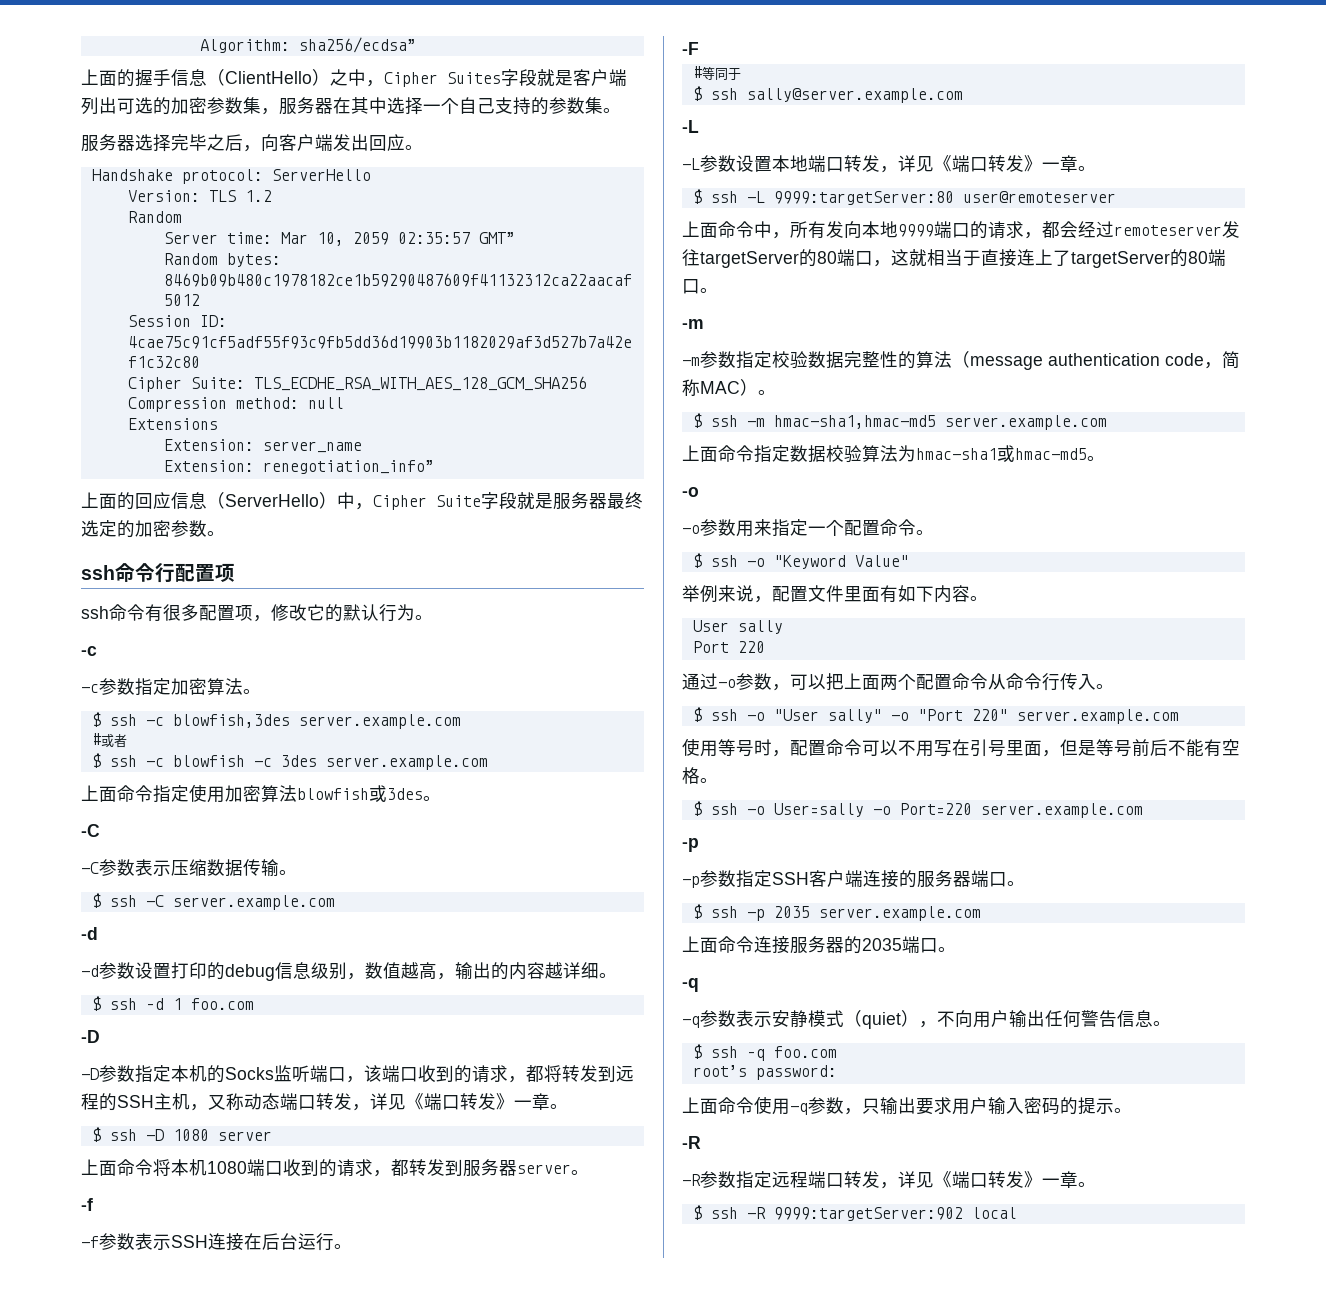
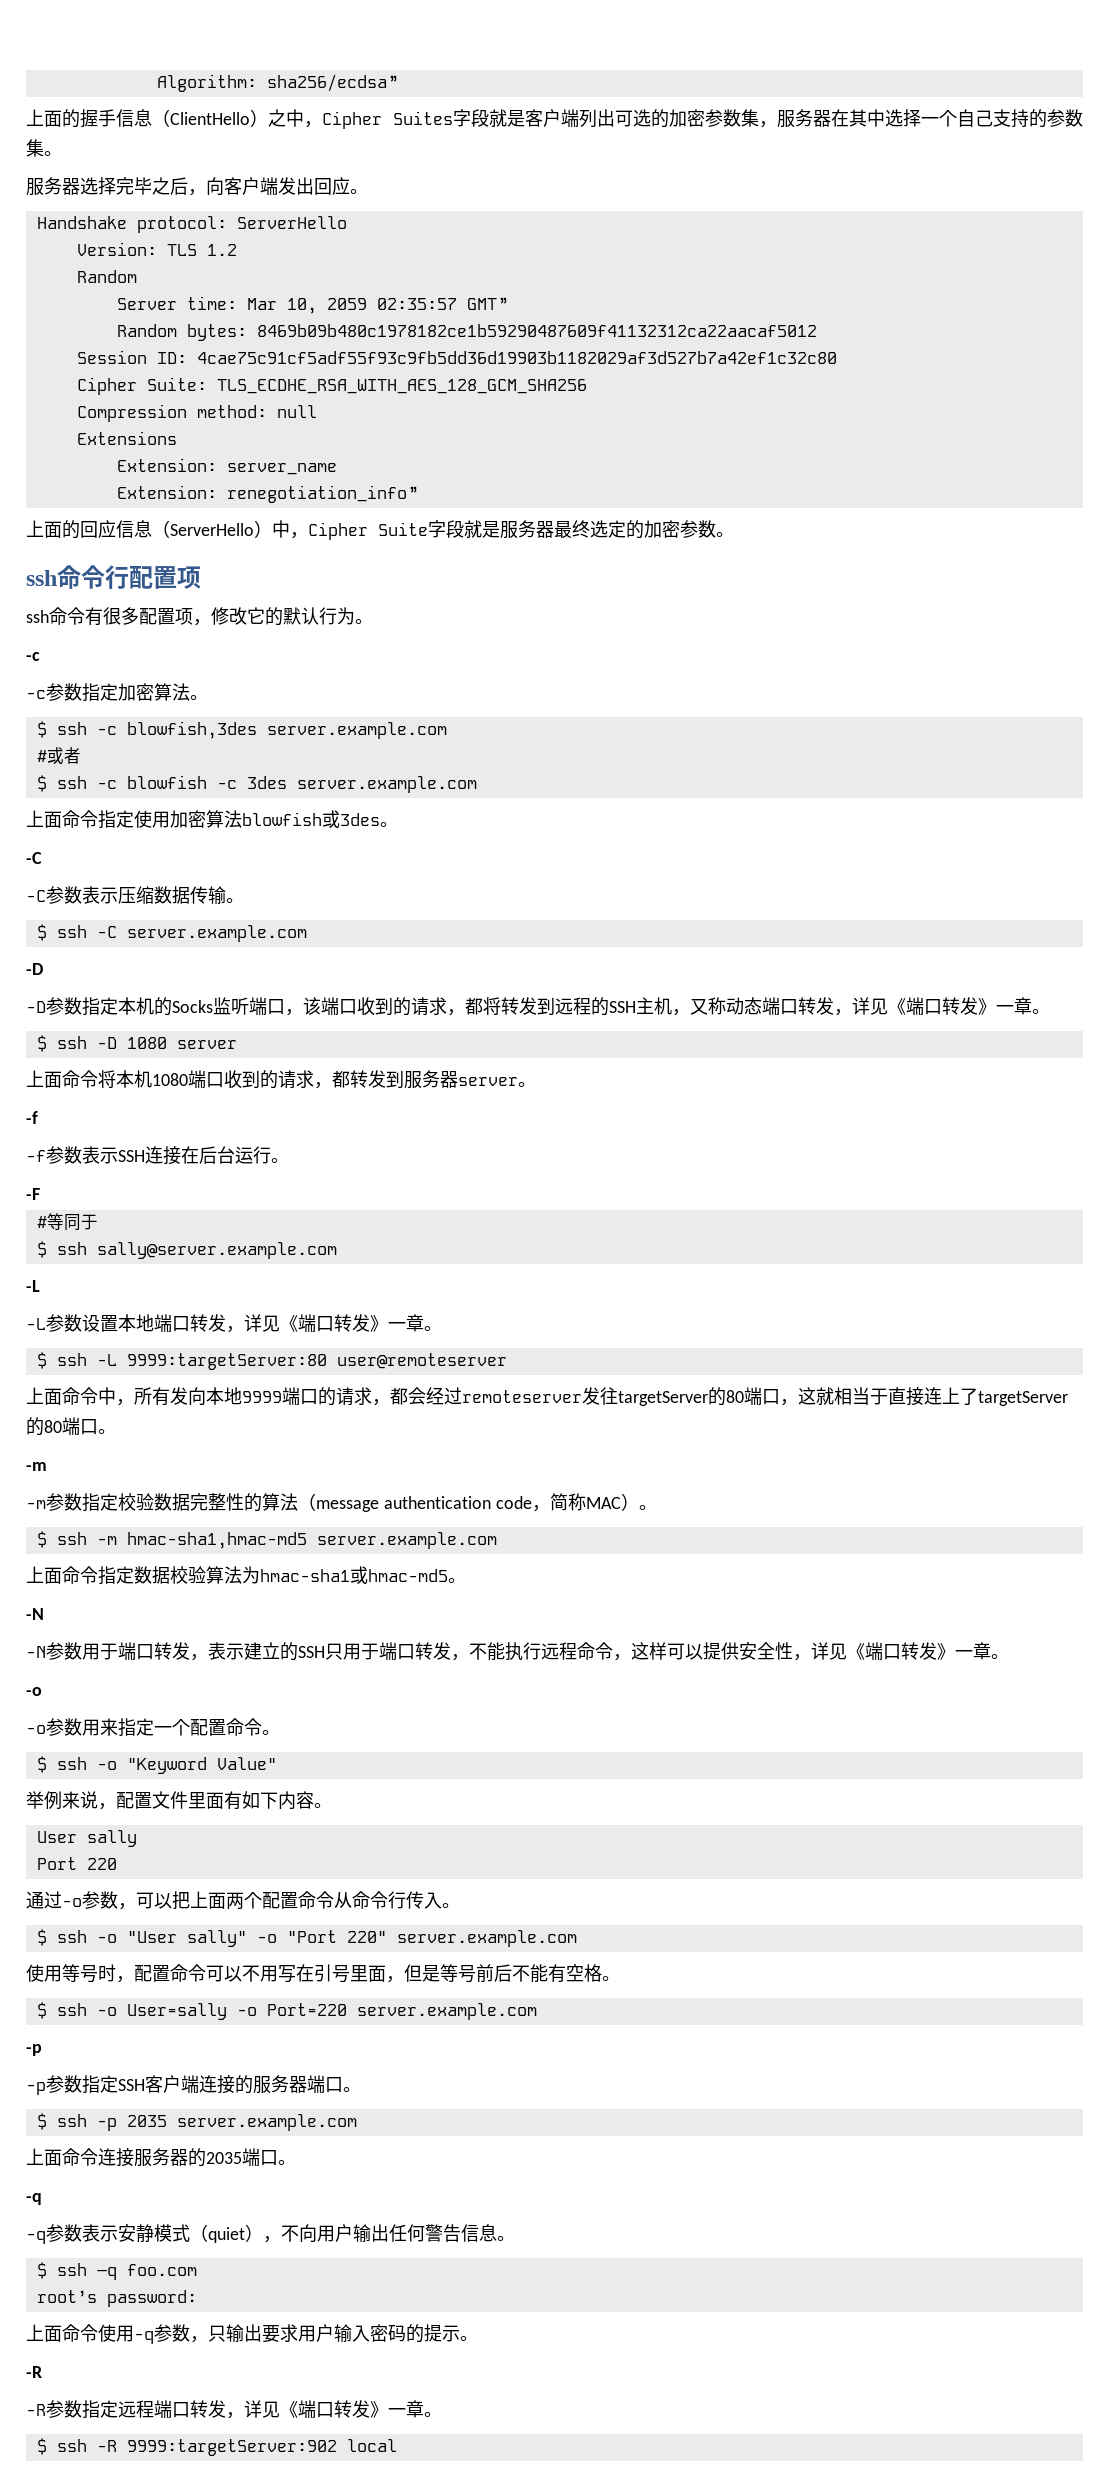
[81,927,98,940] [81,962,617,981] [91,996,254,1011] // -d // -d参数设置打印的debug信息级别，数值越高，输出的内容越详细。 // $ ssh –d 1 foo.com -> (307, 933) none
(1105, 458) none -> [26,1608,44,1620] [26,1642,1009,1661] // -N // -N参数用于端口转发，表示建立的SSH只用于端口转发，不能执行远程命令，这样可以提供安全性，详见《端口转发》一章。

